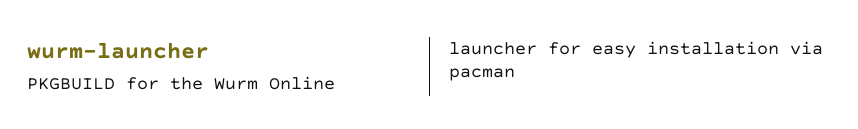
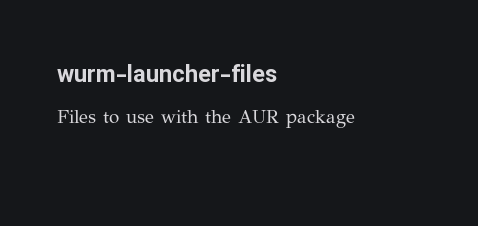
[27,42,209,59] [27,76,335,90] [449,41,823,58] [449,68,515,81] wurm-launcher // PKGBUILD for the Wurm Online launcher for easy installation via pacman -> [57,64,277,82] [57,110,355,128] wurm-launcher-files // Files to use with the AUR package

